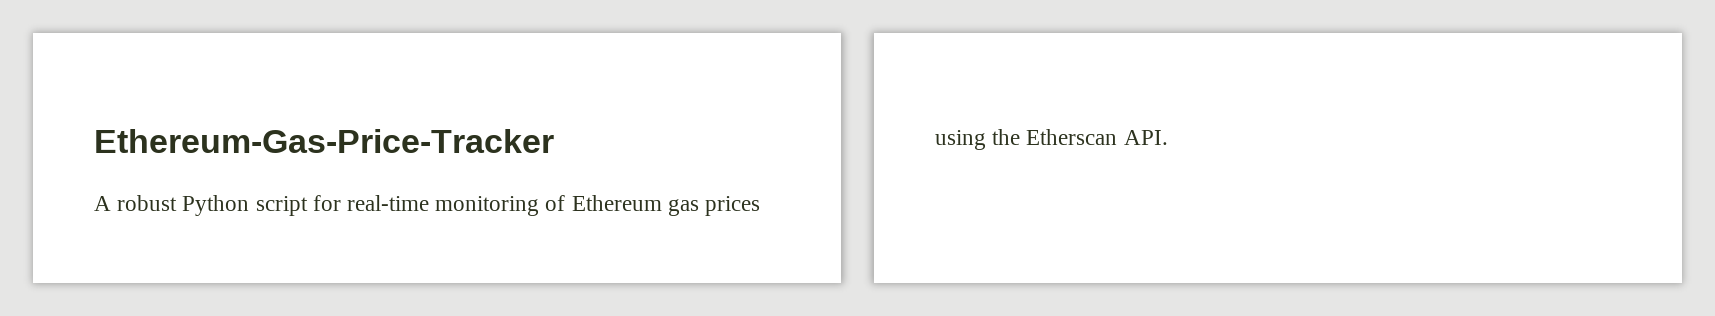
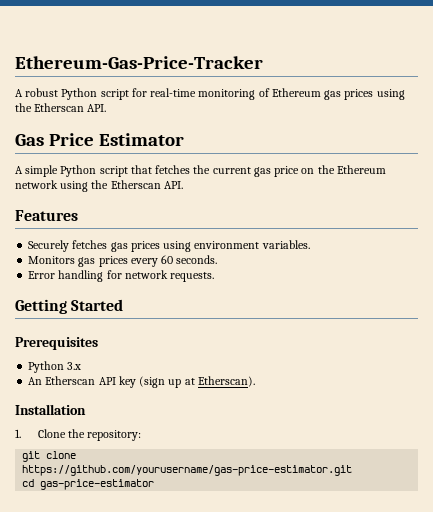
(1168, 137) none -> [15,133,184,146] [15,165,386,177] [15,180,183,192] [15,210,78,221] [28,240,310,252] [28,255,218,267] [28,270,215,282] [15,299,124,314] [15,337,98,350] [28,361,82,373] [28,376,255,388] [15,404,86,415] [15,429,142,441] [22,451,77,462] [22,465,353,476] [22,479,155,490] // Gas Price Estimator // A simple Python script that fetches the current gas price on the Ethereum network using the Etherscan API. // Features // Securely fetches gas prices using environment variables. // Monitors gas prices every 60 seconds. // Error handling for network requests. // Getting Started // Prerequisites // Python 3.x // An Etherscan API key (sign up at Etherscan). // Installation // 1. Clone the repository: // git clone https://github.com/yourusername/gas-price-estimator.git // cd gas-price-estimator

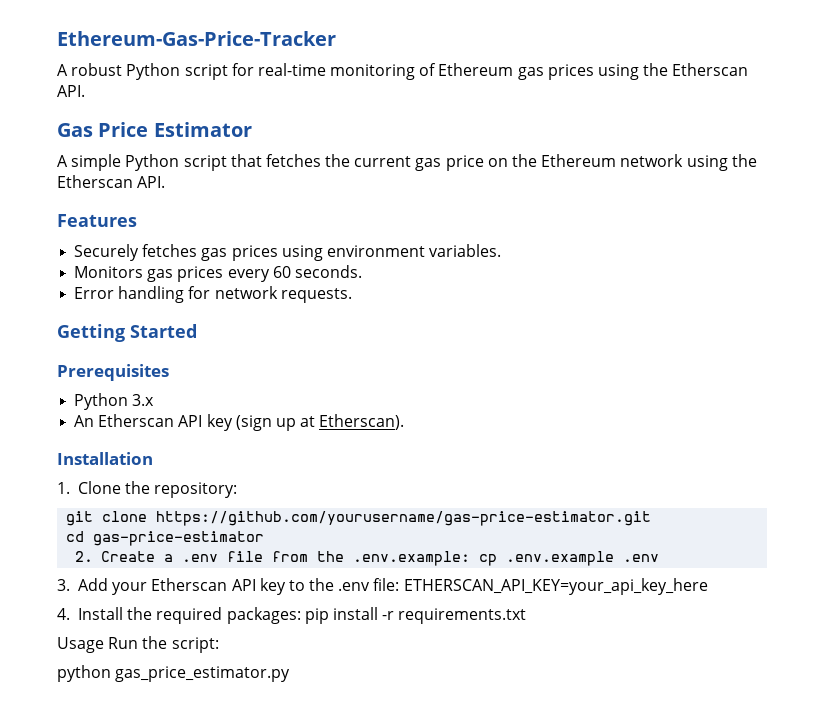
(155, 484) none -> [75,551,660,566] [57,578,708,595] [57,607,527,624] [57,636,219,653] [57,665,291,682] // 2. Create a .env file from the .env.example: cp .env.example .env // 3. Add your Etherscan API key to the .env file: ETHERSCAN_API_KEY=your_api_key_here // 4. Install the required packages: pip install -r requirements.txt // Usage Run the script: // python gas_price_estimator.py

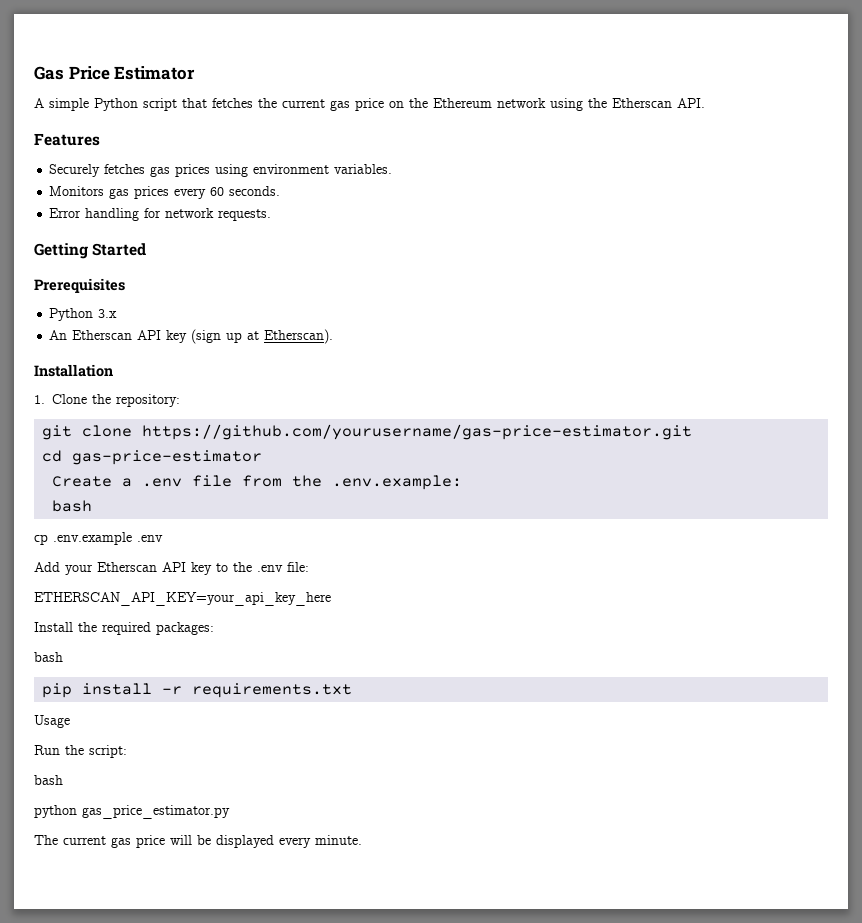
[57,31,336,46] [57,63,749,80] [57,85,85,97] Ethereum-Gas-Price-Tracker // A robust Python script for real-time monitoring of Ethereum gas prices using the Etherscan API. // -> (34, 73) none
[75,551,94,562] 2. -> (263, 457) none
(471, 558) none -> [52,500,93,512] // bash //
[57,579,70,591] 3. -> (163, 538) none
(400, 584) none -> (309, 567) //
[57,608,70,620] 4. -> (331, 599) none
(301, 615) none -> [34,652,63,662] // bash //
(104, 645) none -> (70, 721) //
(219, 645) none -> [34,775,63,785] // bash
(291, 674) none -> [34,835,362,848] // The current gas price will be displayed every minute.

